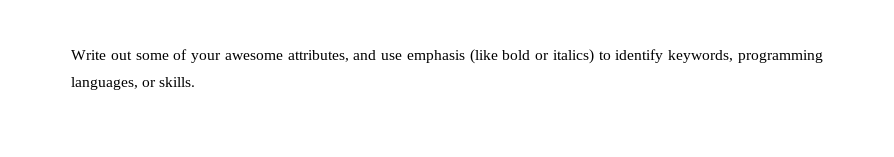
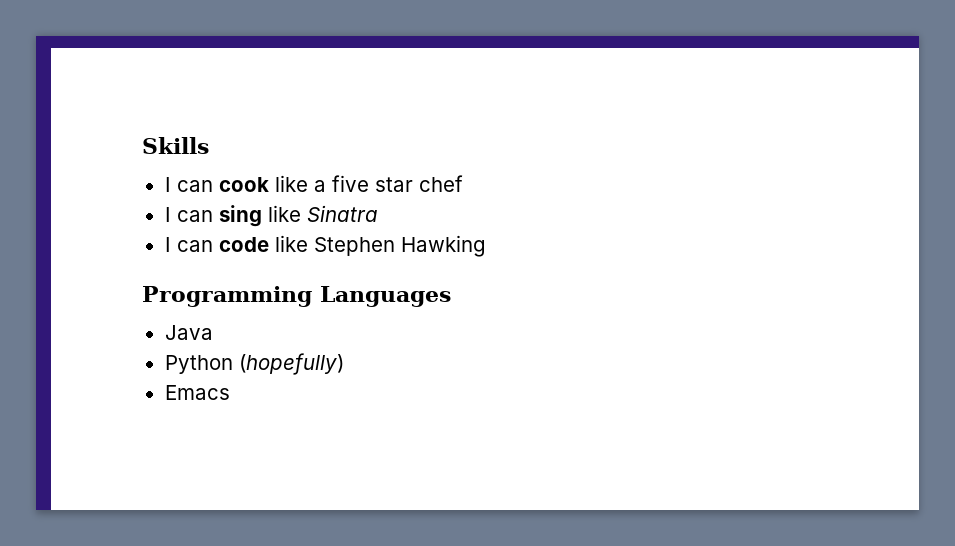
[71,49,823,64] [71,77,196,90] Write out some of your awesome attributes, and use emphasis (like bold or italics) to identify keywords, programming languages, or skills. -> [142,137,209,154] [164,175,463,192] [164,205,378,227] [164,235,486,257] [142,286,451,307] [164,325,213,340] [164,353,344,375] [164,385,230,400] Skills // I can cook like a five star chef // I can sing like Sinatra // I can code like Stephen Hawking // Programming Languages // Java // Python (hopefully) // Emacs

